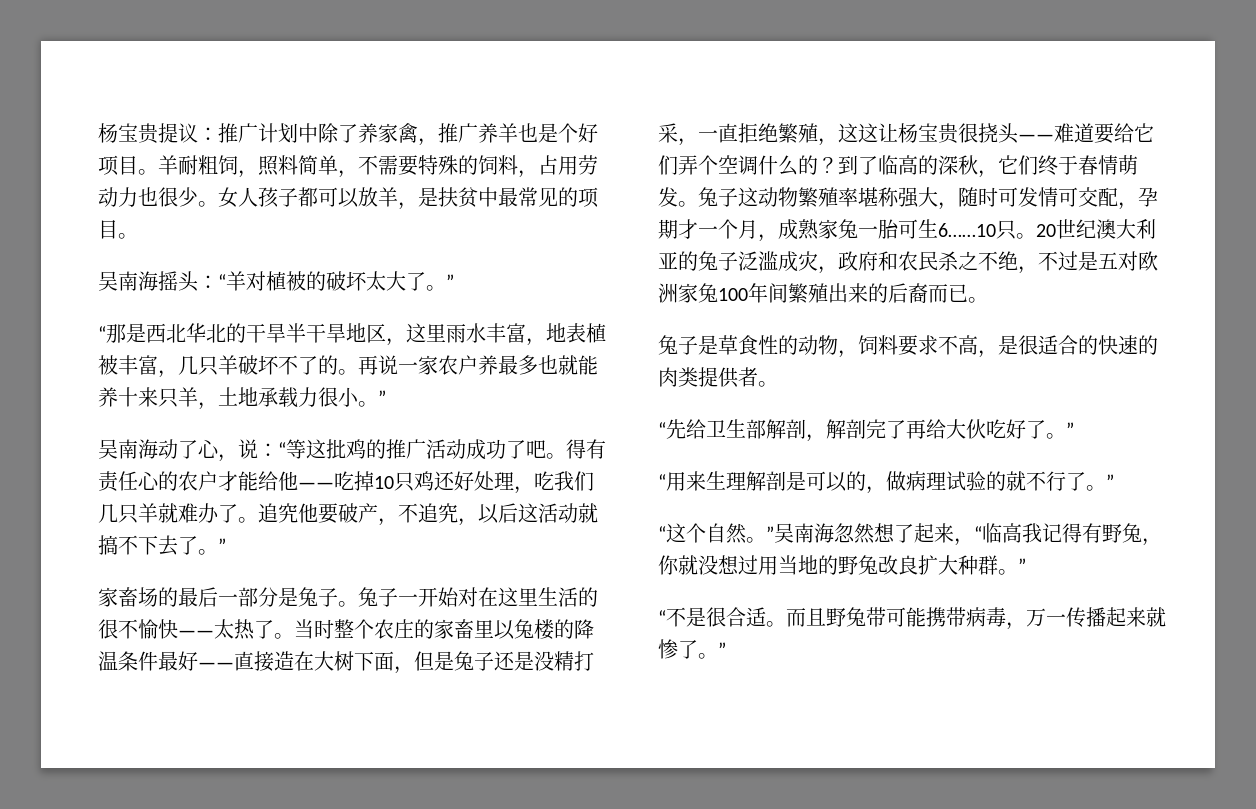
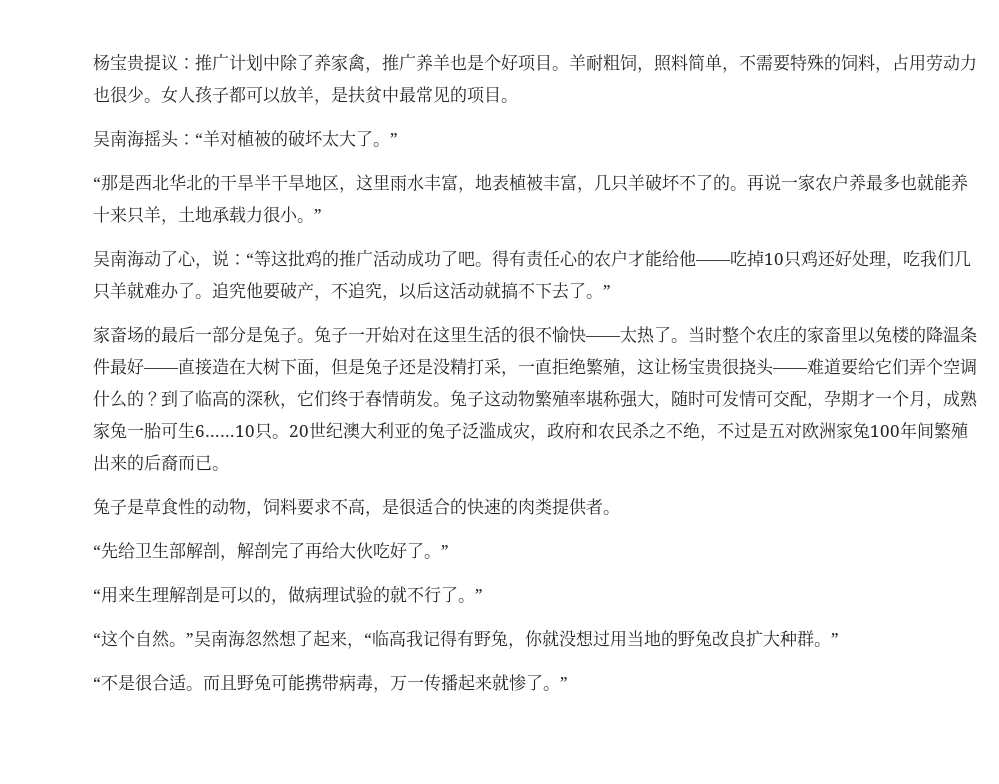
[858,123,878,143] 这 -> (654, 366) none
[866,607,886,627] 带 -> (271, 682) none

